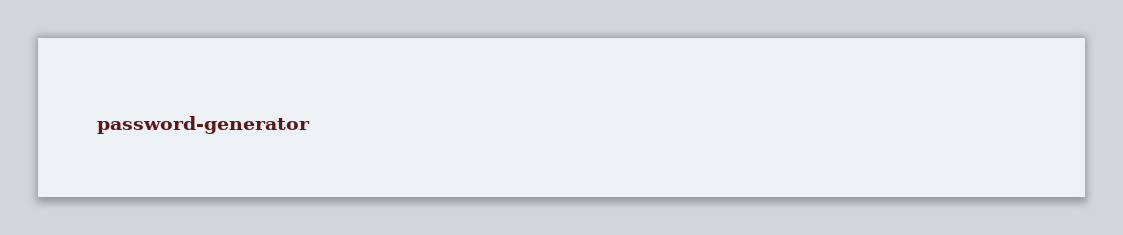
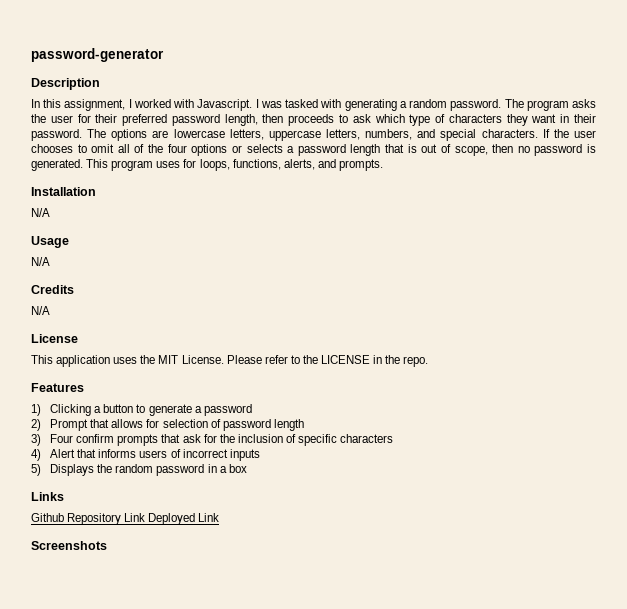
(310, 125) none -> [31,78,100,90] [31,99,596,111] [31,114,596,126] [31,129,596,141] [31,144,596,156] [31,159,383,171] [31,187,96,196] [31,208,50,217] [31,236,69,248] [31,257,50,266] [31,285,74,294] [31,306,50,315] [31,334,78,343] [31,355,429,367] [31,383,84,392] [31,404,252,416] [31,419,304,431] [31,434,394,446] [31,449,260,461] [31,464,247,476] [31,492,64,501] [31,513,220,525] [31,541,107,550] // Description // In this assignment, I worked with Javascript. I was tasked with generating a random password. The program asks the user for their preferred password length, then proceeds to ask which type of characters they want in their password. The options are lowercase letters, uppercase letters, numbers, and special characters. If the user chooses to omit all of the four options or selects a password length that is out of scope, then no password is generated. This program uses for loops, functions, alerts, and prompts. // Installation // N/A // Usage // N/A // Credits // N/A // License // This application uses the MIT License. Please refer to the LICENSE in the repo. // Features // 1) Clicking a button to generate a password // 2) Prompt that allows for selection of password length // 3) Four confirm prompts that ask for the inclusion of specific characters // 4) Alert that informs users of incorrect inputs // 5) Displays the random password in a box // Links // Github Repository Link Deployed Link // Screenshots

